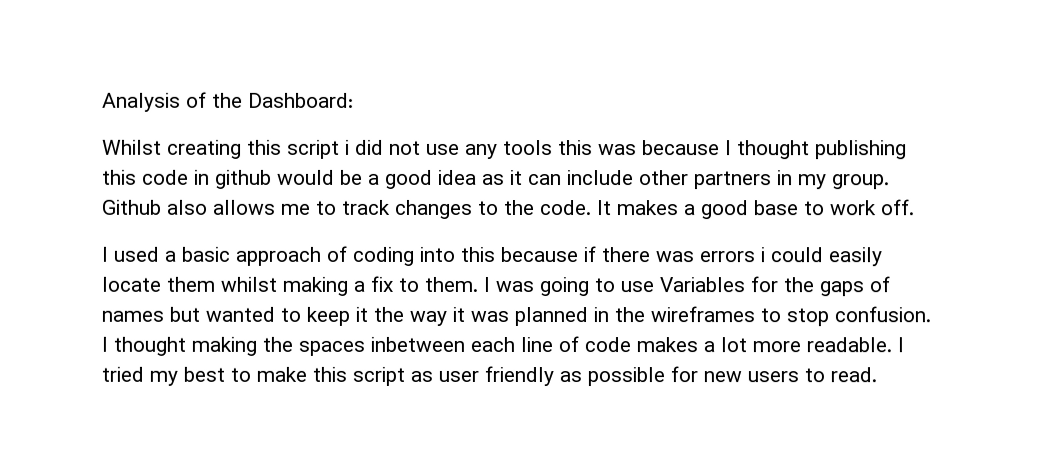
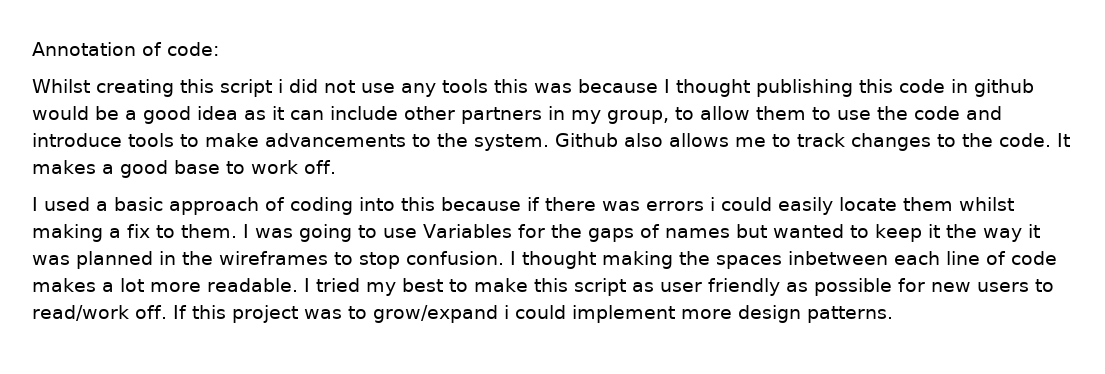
[102,91,354,112] Analysis of the Dashboard: -> [32,42,219,56] Annotation of code:
[832,174,890,190] group. -> [607,106,1002,124] [32,133,549,151] group, to allow them to use the code and introduce tools to make advancements to the system.
[830,367,877,383] read. -> [32,305,893,323] read/work off. If this project was to grow/expand i could implement more design patterns.

